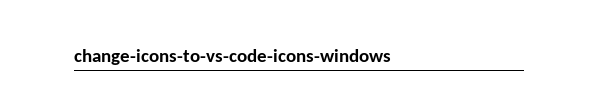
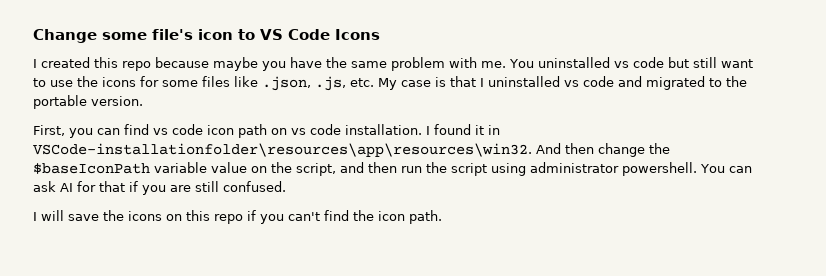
[74,49,391,65] change-icons-to-vs-code-icons-windows -> [33,29,380,43] [33,57,753,71] [33,76,747,91] [33,95,143,109] [33,124,500,138] [33,143,670,157] [33,162,752,176] [33,181,286,195] [33,210,442,224] Change some file's icon to VS Code Icons // I created this repo because maybe you have the same problem with me. You uninstalled vs code but still want to use the icons for some files like .json, .js, etc. My case is that I uninstalled vs code and migrated to the portable version. // First, you can find vs code icon path on vs code installation. I found it in VSCode-installationfolder\resources\app\resources\win32. And then change the $baseIconPath variable value on the script, and then run the script using administrator powershell. You can ask AI for that if you are still confused. // I will save the icons on this repo if you can't find the icon path.

